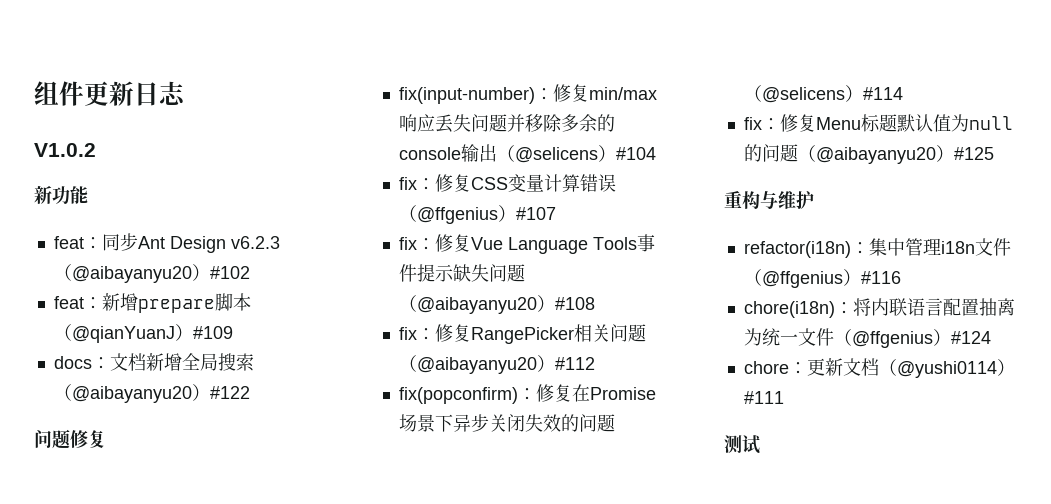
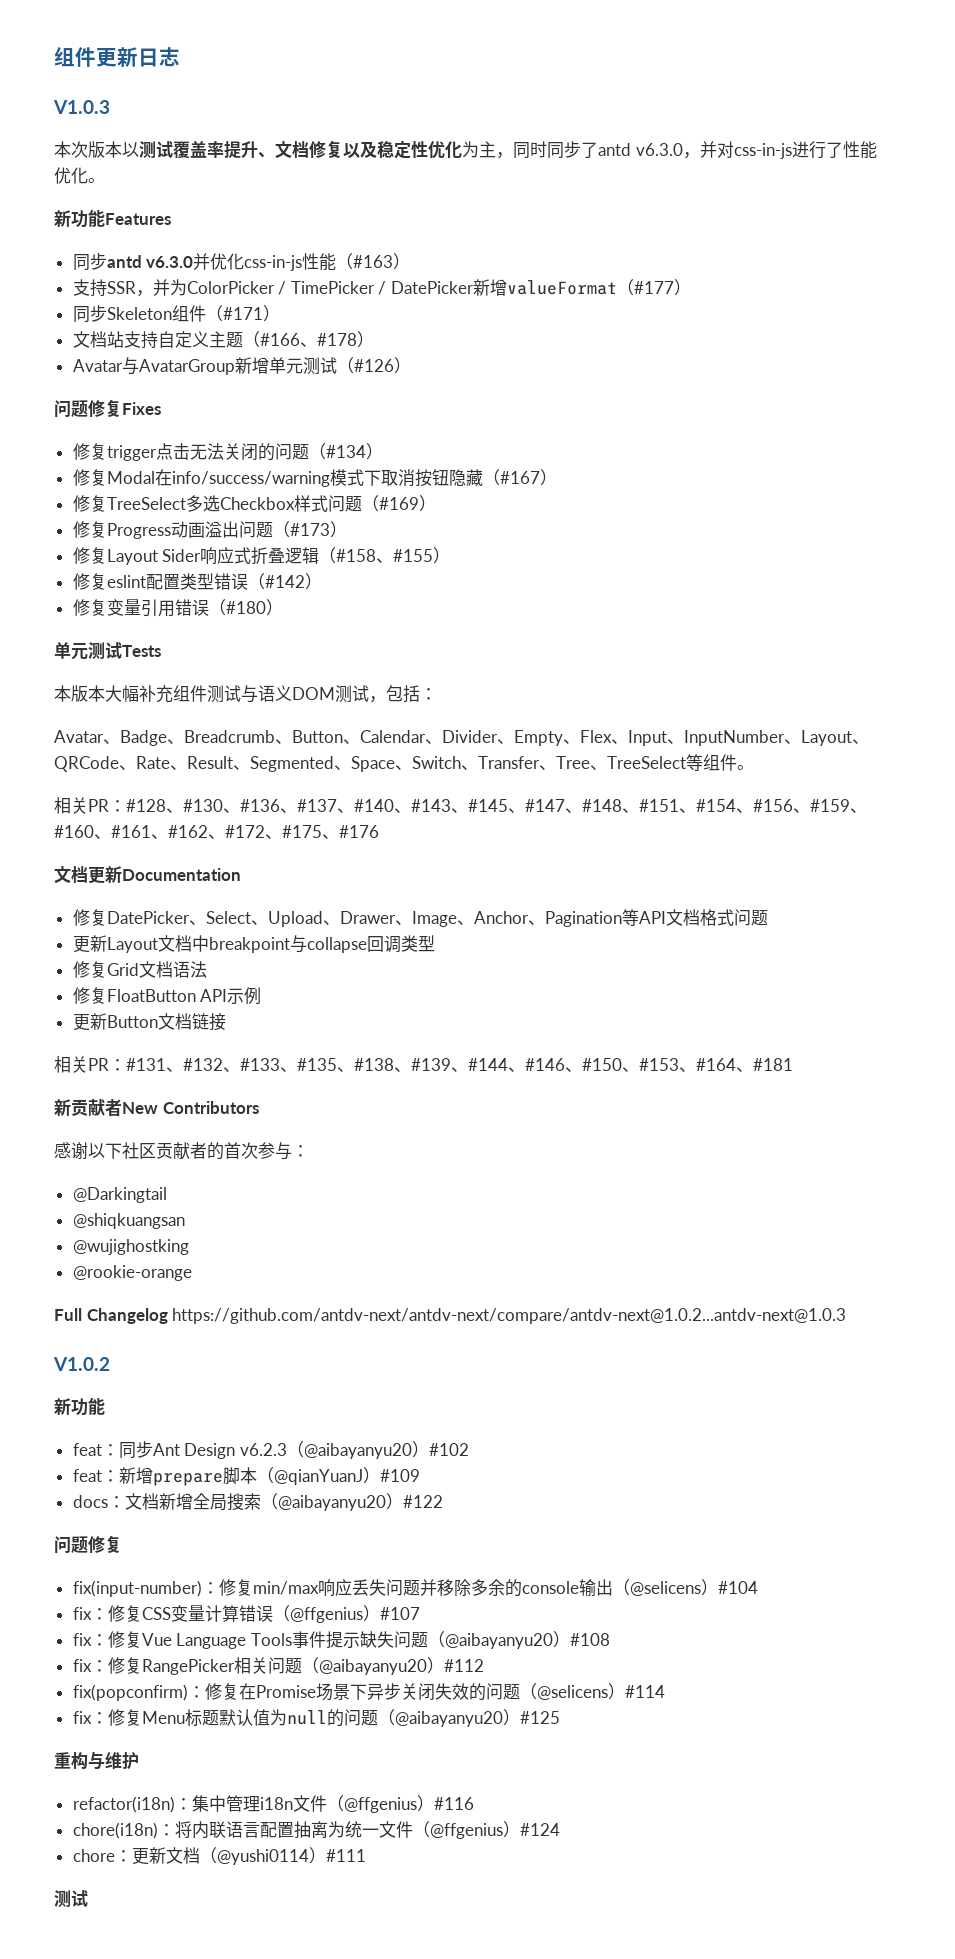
(186, 93) none -> [53,100,110,114] [54,140,877,159] [54,167,105,184] [54,209,171,228] [72,253,411,271] [72,279,692,297] [72,305,280,323] [72,331,374,349] [72,357,411,375] [54,399,161,418] [72,443,383,461] [72,469,557,487] [72,495,436,512] [72,521,347,539] [72,547,451,565] [72,573,322,590] [72,599,283,617] [54,642,161,660] [54,685,437,703] [54,730,869,746] [54,754,754,772] [54,797,867,814] [54,825,379,839] [54,866,241,884] [72,909,768,927] [72,935,435,953] [72,961,207,978] [72,987,262,1005] [72,1013,226,1031] [54,1056,793,1073] [54,1098,259,1117] [54,1142,309,1160] [72,1187,167,1203] [72,1213,185,1229] [72,1239,189,1255] [72,1265,192,1281] [54,1308,847,1324] // V1.0.3 // 本次版本以测试覆盖率提升、文档修复以及稳定性优化为主，同时同步了antd v6.3.0，并对css-in-js进行了性能优化。 // 新功能Features // 同步antd v6.3.0并优化css-in-js性能（#163） // 支持SSR，并为ColorPicker / TimePicker / DatePicker新增valueFormat（#177） // 同步Skeleton组件（#171） // 文档站支持自定义主题（#166、#178） // Avatar与AvatarGroup新增单元测试（#126） // 问题修复Fixes // 修复trigger点击无法关闭的问题（#134） // 修复Modal在info/success/warning模式下取消按钮隐藏（#167） // 修复TreeSelect多选Checkbox样式问题（#169） // 修复Progress动画溢出问题（#173） // 修复Layout Sider响应式折叠逻辑（#158、#155） // 修复eslint配置类型错误（#142） // 修复变量引用错误（#180） // 单元测试Tests // 本版本大幅补充组件测试与语义DOM测试，包括： // Avatar、Badge、Breadcrumb、Button、Calendar、Divider、Empty、Flex、Input、InputNumber、Layout、QRCode、Rate、Result、Segmented、Space、Switch、Transfer、Tree、TreeSelect等组件。 // 相关PR：#128、#130、#136、#137、#140、#143、#145、#147、#148、#151、#154、#156、#159、#160、#161、#162、#172、#175、#176 // 文档更新Documentation // 修复DatePicker、Select、Upload、Drawer、Image、Anchor、Pagination等API文档格式问题 // 更新Layout文档中breakpoint与collapse回调类型 // 修复Grid文档语法 // 修复FloatButton API示例 // 更新Button文档链接 // 相关PR：#131、#132、#133、#135、#138、#139、#144、#146、#150、#153、#164、#181 // 新贡献者New Contributors // 感谢以下社区贡献者的首次参与： // @Darkingtail // @shiqkuangsan // @wujighostking // @rookie-orange // Full Changelog https://github.com/antdv-next/antdv-next/compare/antdv-next@1.0.2...antdv-next@1.0.3

